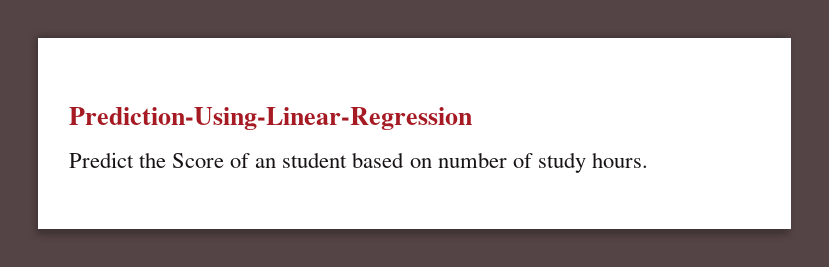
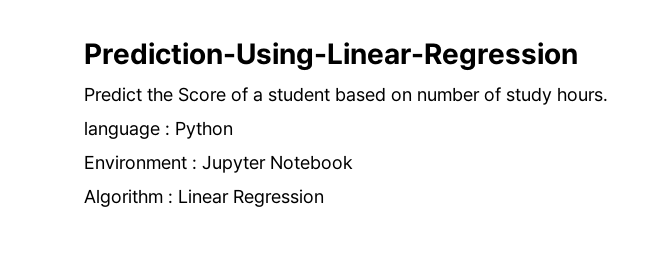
[255,158,277,168] an -> [253,91,263,102] a
(648, 160) none -> [84,121,233,139] [84,155,353,173] [84,189,324,207] // language : Python // Environment : Jupyter Notebook // Algorithm : Linear Regression

